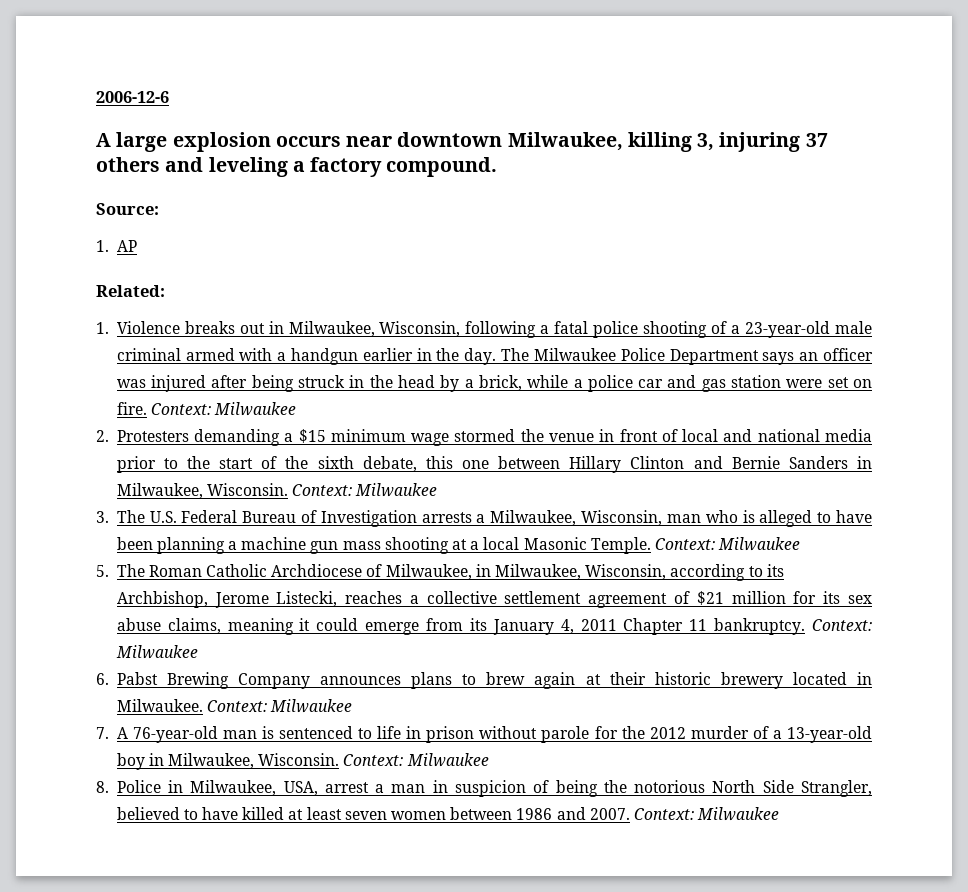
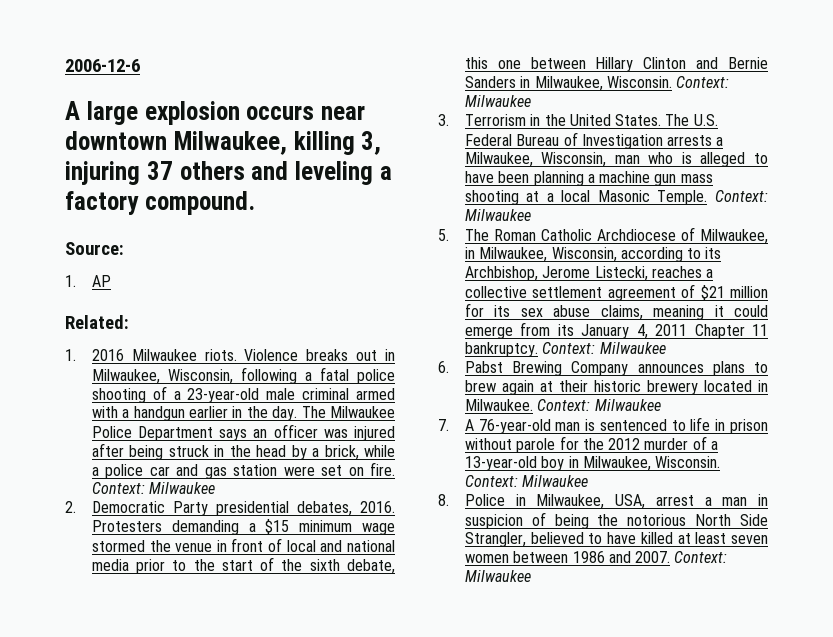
(109, 328) none -> [91,349,237,361] 2016 Milwaukee riots.
(109, 436) none -> [91,501,395,516] Democratic Party presidential debates, 2016.
(109, 517) none -> [464,114,662,126] Terrorism in the United States.

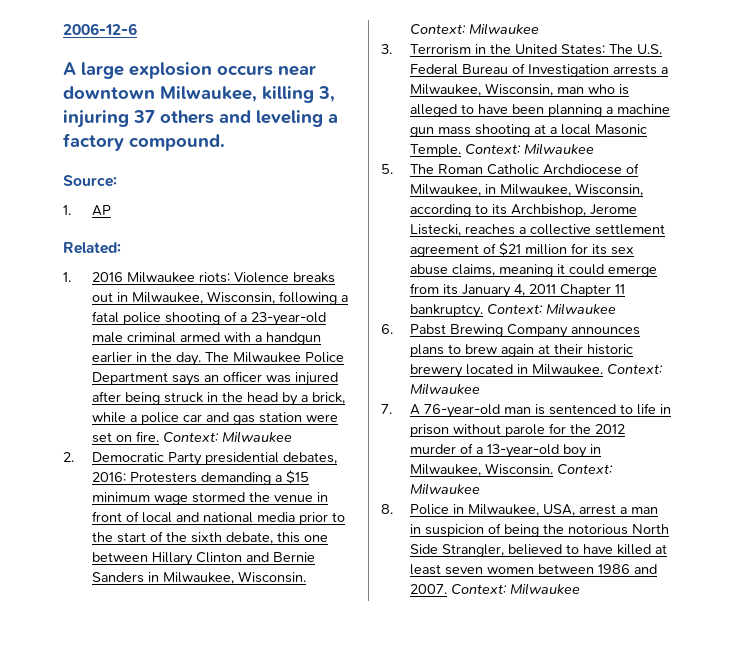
[204,349,237,361] riots. -> [198,272,230,283] riots:
[360,501,395,513] 2016. -> [91,472,126,482] 2016:
[615,114,662,126] States. -> [560,44,605,55] States:

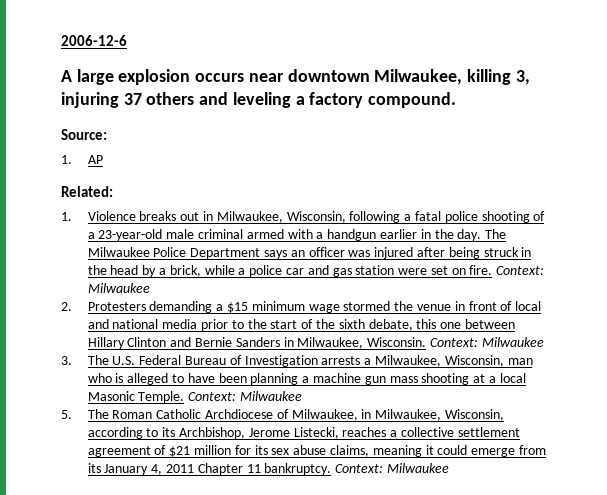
[91,272,230,283] 2016 Milwaukee riots: -> (72, 216) none
[91,452,337,466] [91,472,126,482] Democratic Party presidential debates, 2016: -> (72, 306) none
[409,44,605,55] Terrorism in the United States: -> (72, 360) none
[381,324,640,338] [409,344,633,357] [409,364,663,378] [409,383,480,395] [381,403,671,418] [409,423,625,437] [409,443,601,458] [409,463,613,476] [409,483,480,495] [381,504,658,516] [409,523,669,537] [409,544,667,557] [409,564,657,575] [409,583,580,595] // 6. Pabst Brewing Company announces plans to brew again at their historic brewery located in Milwaukee. Context: Milwaukee // 7. A 76-year-old man is sentenced to life in prison without parole for the 2012 murder of a 13-year-old boy in Milwaukee, Wisconsin. Context: Milwaukee // 8. Police in Milwaukee, USA, arrest a man in suspicion of being the notorious North Side Strangler, believed to have killed at least seven women between 1986 and 2007. Context: Milwaukee -> (449, 468) none

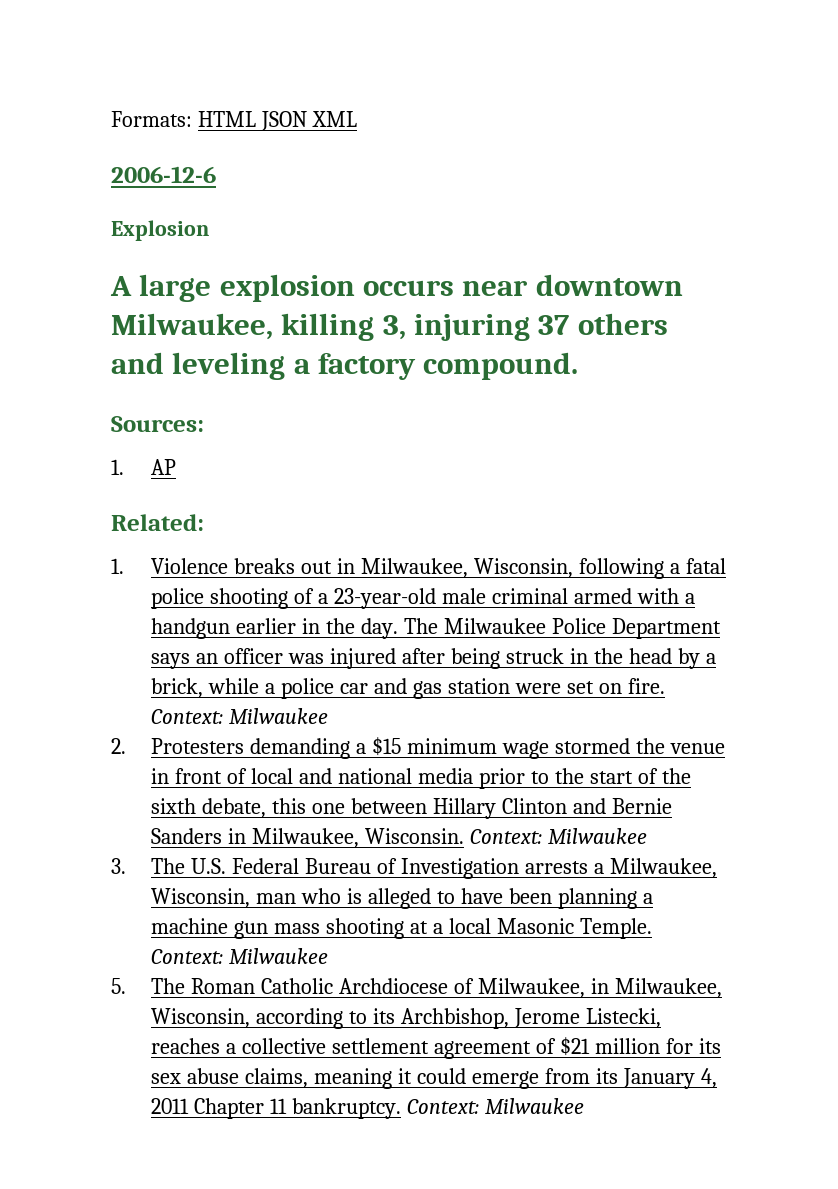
(61, 40) none -> [111,111,357,131] Formats: HTML JSON XML //
(127, 40) none -> [111,220,209,241] // Explosion
[61,129,107,140] Source: -> [111,416,204,432] Sources:

